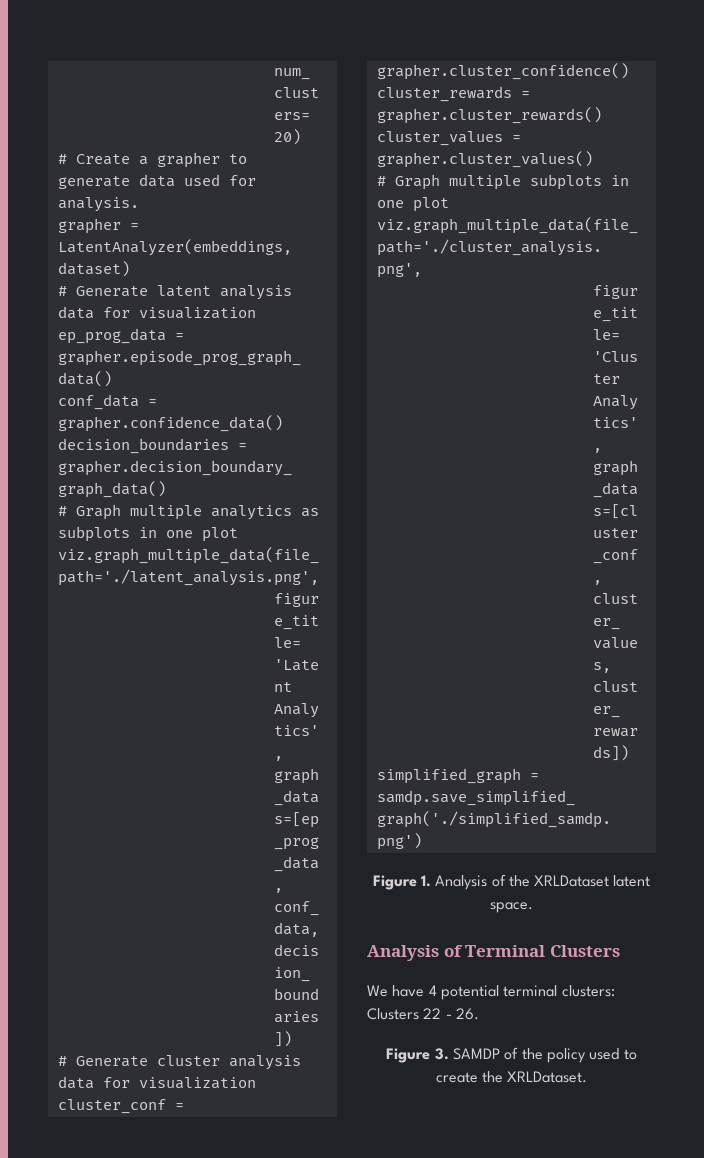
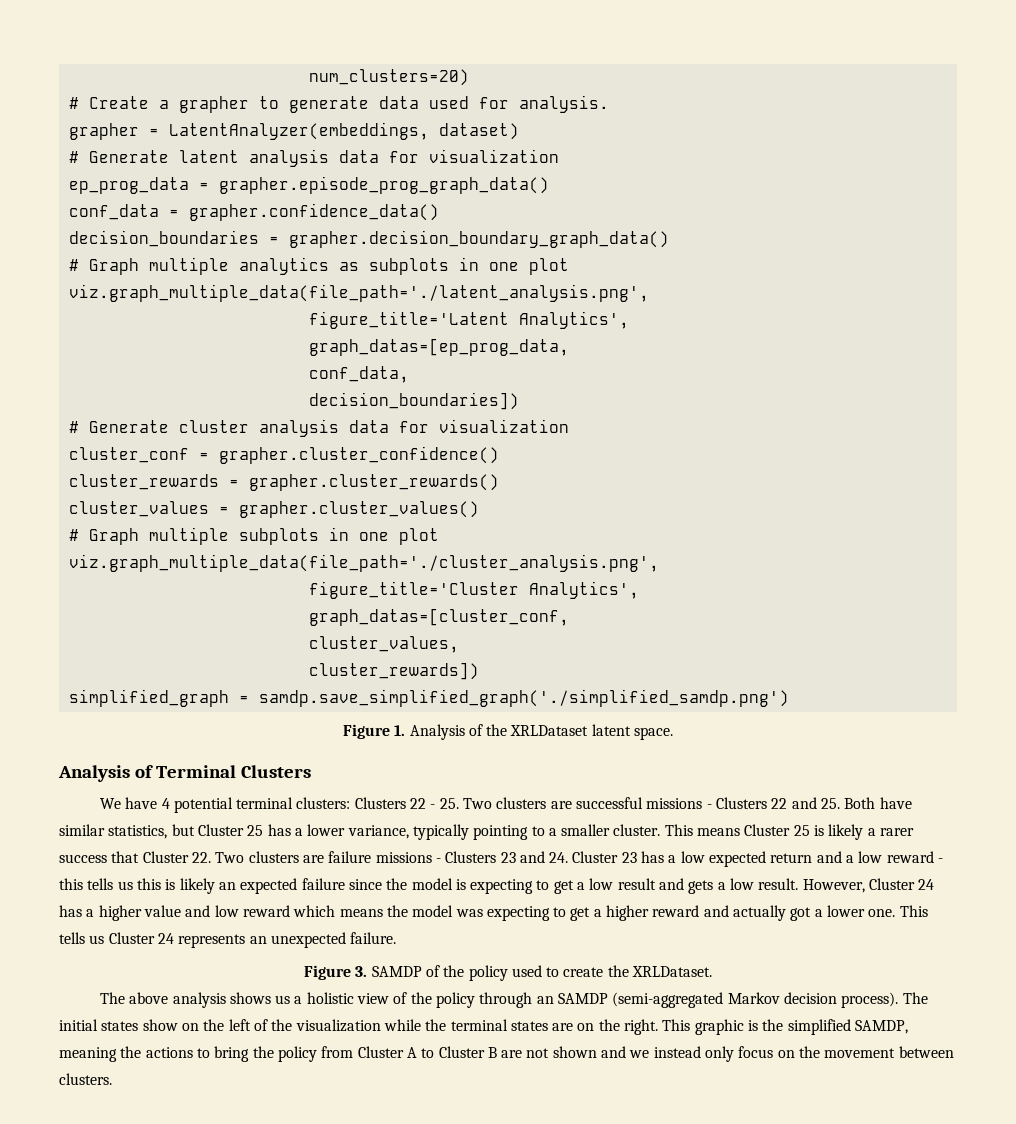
[455,1008,479,1020] 26. -> [439,797,912,809] [59,824,915,840] [59,851,944,867] [59,878,935,894] [59,905,928,921] [59,932,397,948] 25. Two clusters are successful missions - Clusters 22 and 25. Both have similar statistics, but Cluster 25 has a lower variance, typically pointing to a smaller cluster. This means Cluster 25 is likely a rarer success that Cluster 22. Two clusters are failure missions - Clusters 23 and 24. Cluster 23 has a low expected return and a low reward - this tells us this is likely an expected failure since the model is expecting to get a low result and gets a low result. However, Cluster 24 has a higher value and low reward which means the model was expecting to get a higher reward and actually got a lower one. This tells us Cluster 24 represents an unexpected failure.
(588, 1077) none -> [99,992,928,1008] [59,1019,909,1035] [59,1046,954,1062] [59,1073,112,1085] // The above analysis shows us a holistic view of the policy through an SAMDP (semi-aggregated Markov decision process). The initial states show on the left of the visualization while the terminal states are on the right. This graphic is the simplified SAMDP, meaning the actions to bring the policy from Cluster A to Cluster B are not shown and we instead only focus on the movement between clusters.

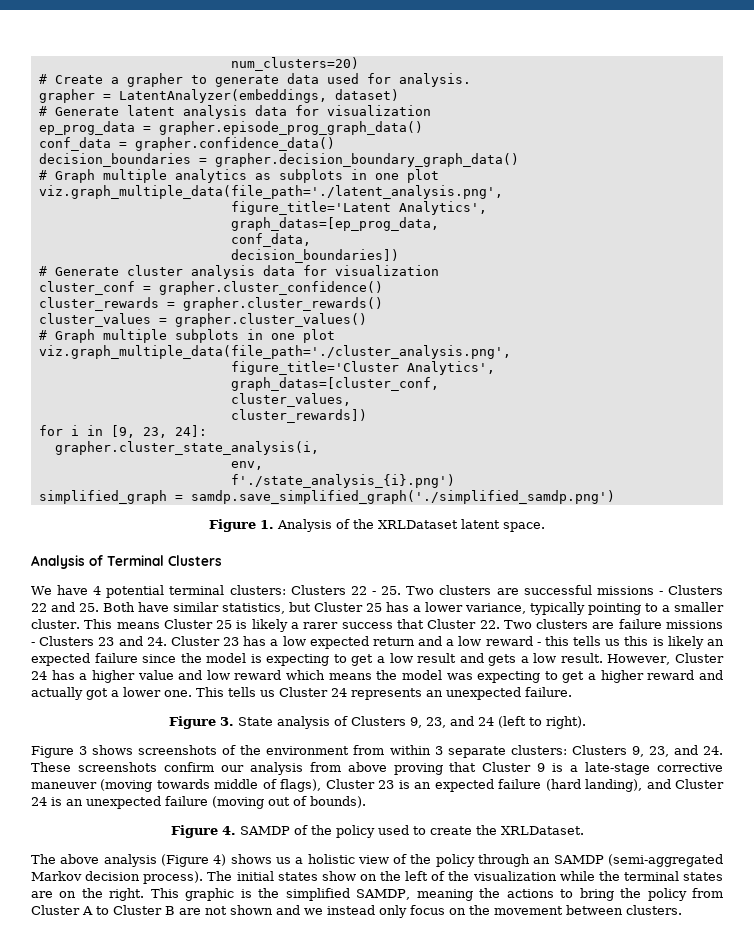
(479, 671) none -> [38,425,207,438] [54,441,319,455] [230,461,263,470] [230,474,455,488] // for i in [9, 23, 24]: // grapher.cluster_state_analysis(i, // env, // f'./state_analysis_{i}.png')
(368, 971) none -> [237,716,586,729] [31,745,723,758] [31,762,724,775] [31,779,724,792] [31,796,366,809] [170,825,236,838] State analysis of Clusters 9, 23, and 24 (left to right). // Figure 3 shows screenshots of the environment from within 3 separate clusters: Clusters 9, 23, and 24. These screenshots confirm our analysis from above proving that Cluster 9 is a late-stage corrective maneuver (moving towards middle of flags), Cluster 23 is an expected failure (hard landing), and Cluster 24 is an unexpected failure (moving out of bounds). // Figure 4.
(226, 1000) none -> [160,854,227,867] (Figure 4)

